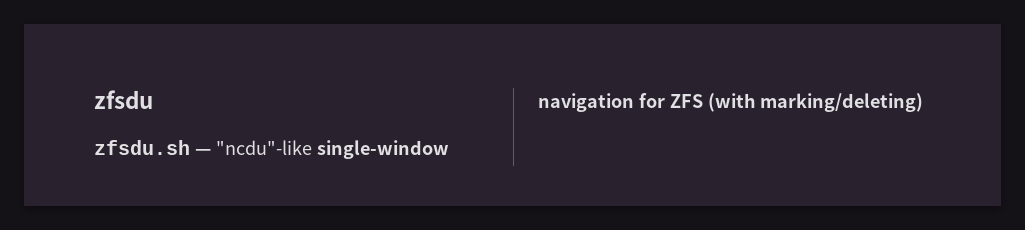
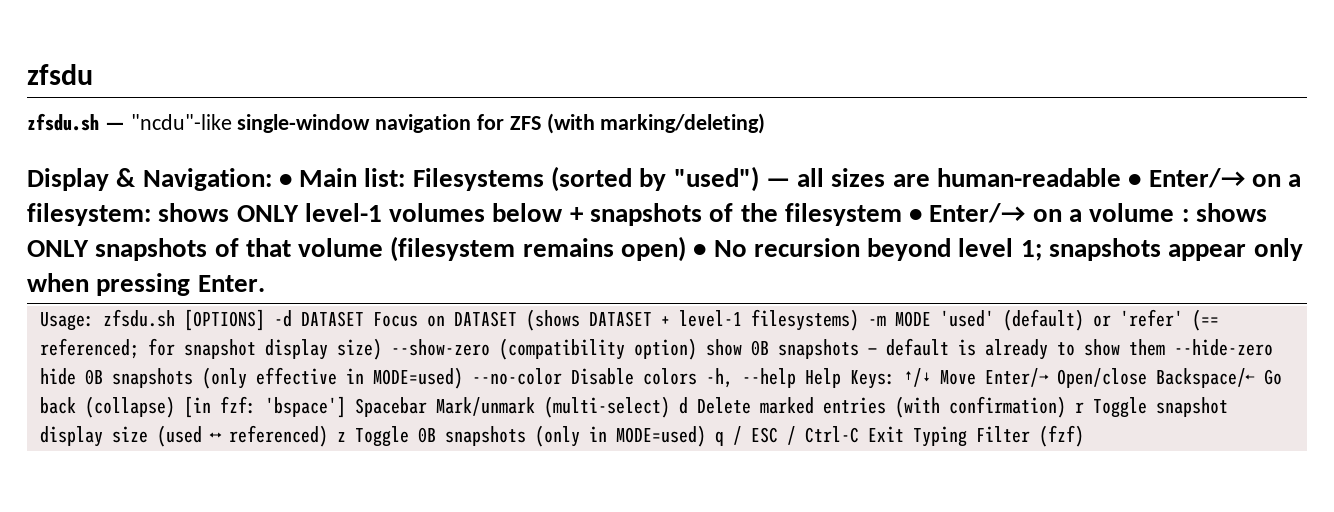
(924, 102) none -> [27,166,1302,192] [27,203,1267,226] [27,236,1303,262] [27,273,265,296] [39,309,1219,331] [39,338,1273,360] [39,367,1282,389] [39,396,1228,418] [39,425,1084,447] // Display & Navigation: • Main list: Filesystems (sorted by "used") — all sizes are human-readable • Enter/→ on a filesystem: shows ONLY level-1 volumes below + snapshots of the filesystem • Enter/→ on a volume : shows ONLY snapshots of that volume (filesystem remains open) • No recursion beyond level 1; snapshots appear only when pressing Enter. // Usage: zfsdu.sh [OPTIONS] -d DATASET Focus on DATASET (shows DATASET + level-1 filesystems) -m MODE 'used' (default) or 'refer' (== referenced; for snapshot display size) --show-zero (compatibility option) show 0B snapshots — default is already to show them --hide-zero hide 0B snapshots (only effective in MODE=used) --no-color Disable colors -h, --help Help Keys: ↑/↓ Move Enter/→ Open/close Backspace/← Go back (collapse) [in fzf: 'bspace'] Spacebar Mark/unmark (multi-select) d Delete marked entries (with confirmation) r Toggle snapshot display size (used ↔ referenced) z Toggle 0B snapshots (only in MODE=used) q / ESC / Ctrl-C Exit Typing Filter (fzf)

